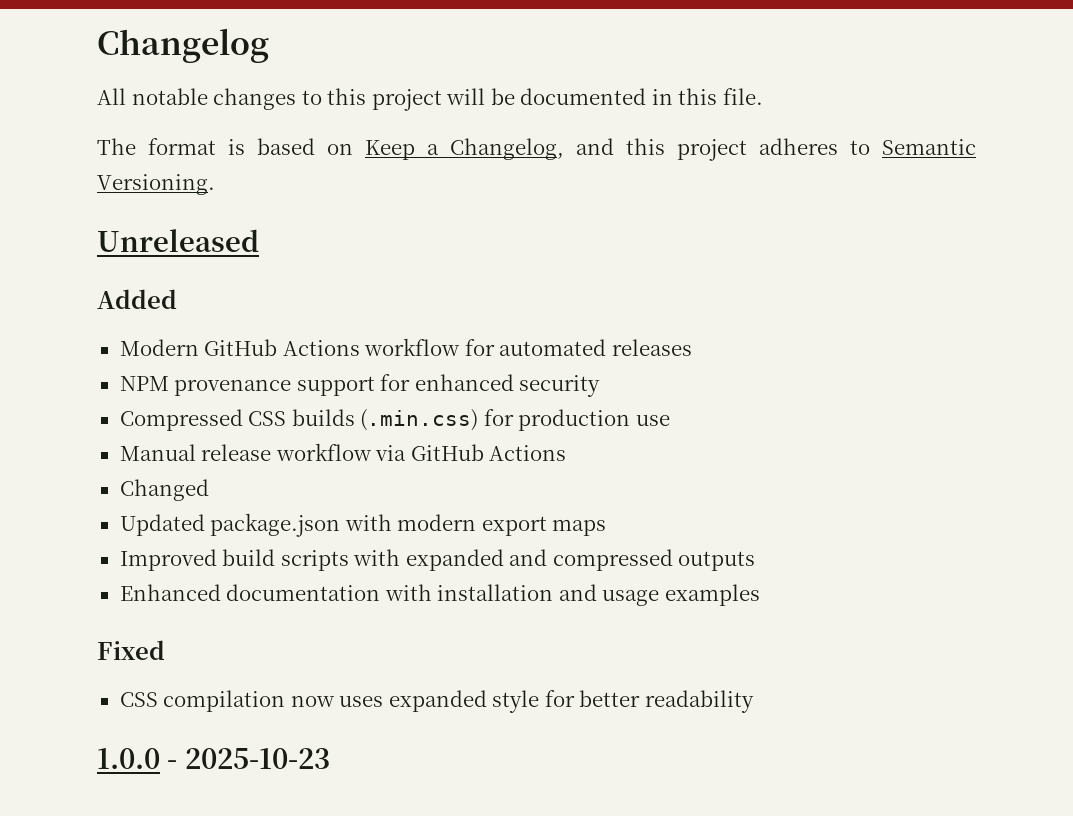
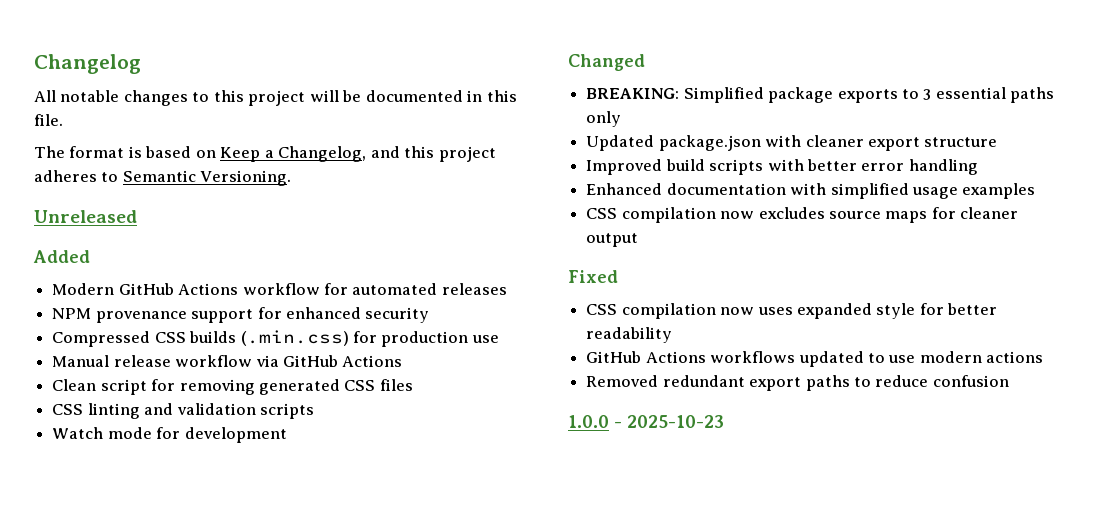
[119,479,209,501] Changed -> [52,379,413,395] [52,403,314,419] [52,427,287,443] [568,54,645,71] [586,87,1055,103] [586,111,622,127] Clean script for removing generated CSS files // CSS linting and validation scripts // Watch mode for development // Changed // BREAKING: Simplified package exports to 3 essential paths only
[397,514,607,536] modern export maps -> [805,135,998,151] cleaner export structure
[405,549,756,571] expanded and compressed outputs -> [806,159,978,175] better error handling
[437,584,597,601] installation and -> [830,183,909,199] simplified
(760, 595) none -> [586,207,1019,223] [586,233,639,247] // CSS compilation now excludes source maps for cleaner output
(754, 701) none -> [586,351,1044,367] [586,375,1009,391] // GitHub Actions workflows updated to use modern actions // Removed redundant export paths to reduce confusion

